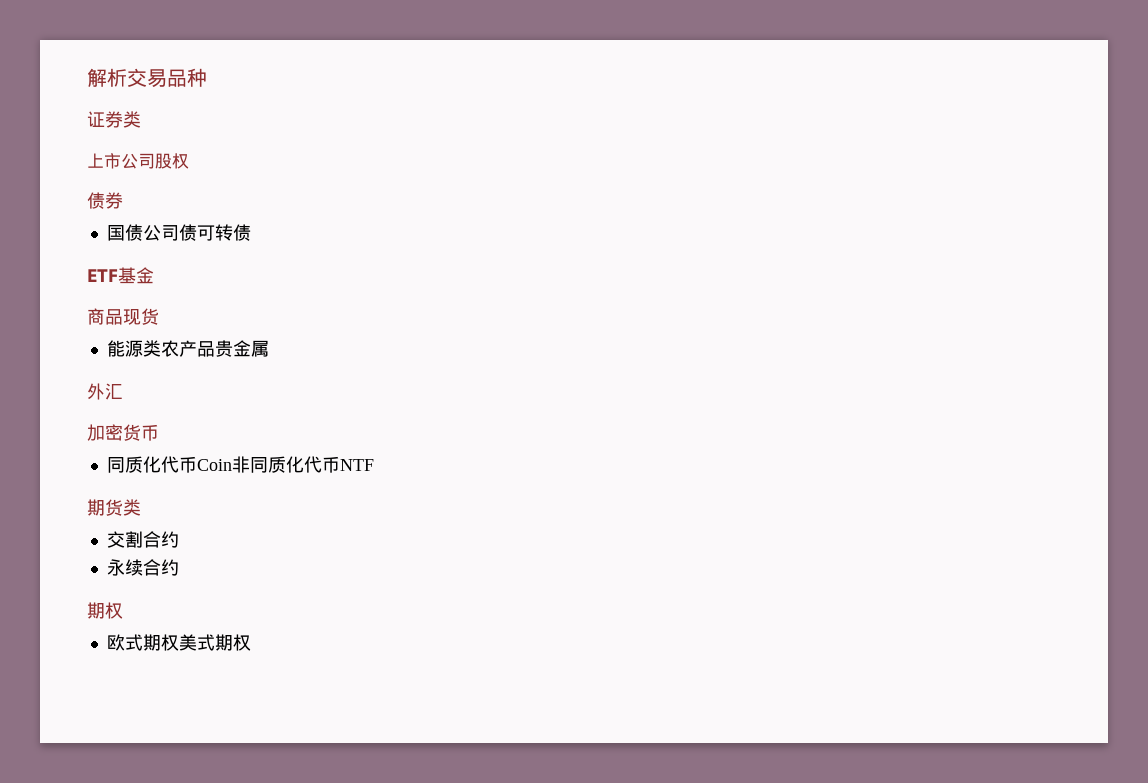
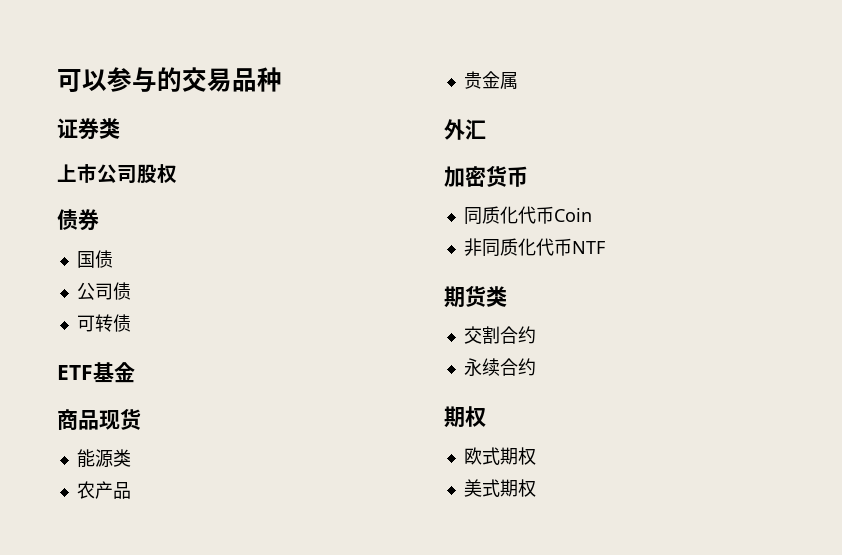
[87,68,127,87] 解析 -> [57,67,182,92] 可以参与的
(143, 232) none -> (113, 259) //
(197, 232) none -> (131, 291) //
(161, 348) none -> (131, 458) //
(215, 349) none -> (131, 490) //
(232, 465) none -> (592, 215) //
(179, 642) none -> (536, 456) //

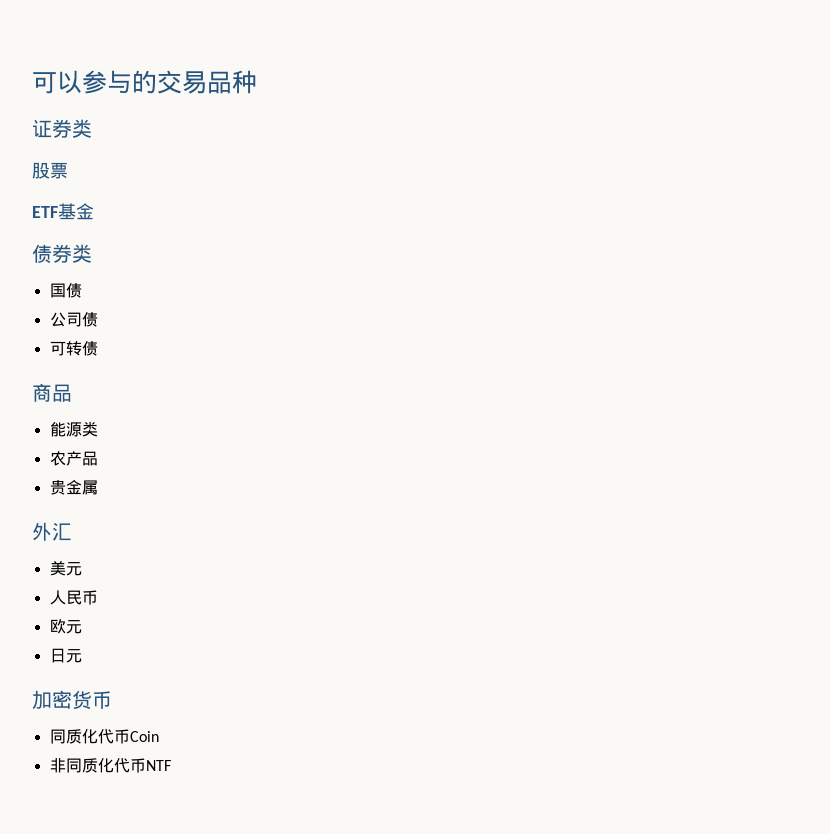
[57,164,177,184] 上市公司股权 -> [32,162,68,179] [32,203,94,220] 股票 // ETF基金
(99, 220) none -> [72,244,92,263] 类
[57,362,135,383] // ETF基金 -> (98, 348) none
[99,408,141,430] 现货 -> (72, 393) none
(486, 129) none -> [49,561,82,576] [49,590,98,605] [49,619,82,634] [49,648,82,663] // 美元 // 人民币 // 欧元 // 日元
[444,285,507,308] [463,326,536,344] [463,358,536,376] [444,406,486,428] [463,447,536,465] [463,479,536,497] // 期货类 // 交割合约 // 永续合约 // 期权 // 欧式期权 // 美式期权 -> (171, 765) none

